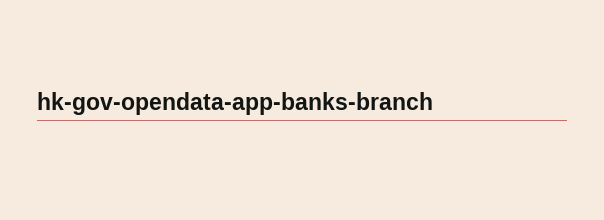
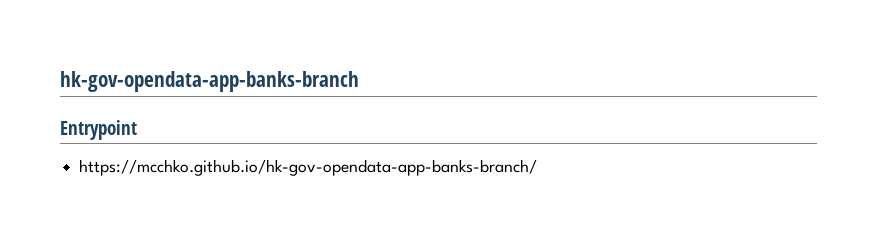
(433, 103) none -> [60,120,137,140] [79,159,538,176] // Entrypoint // https://mcchko.github.io/hk-gov-opendata-app-banks-branch/

